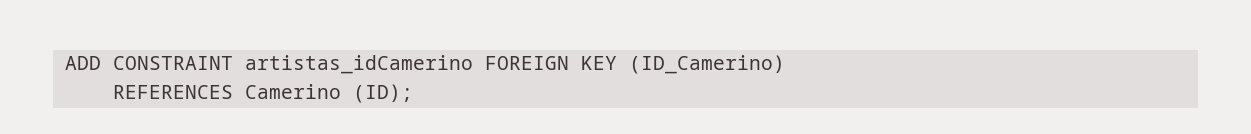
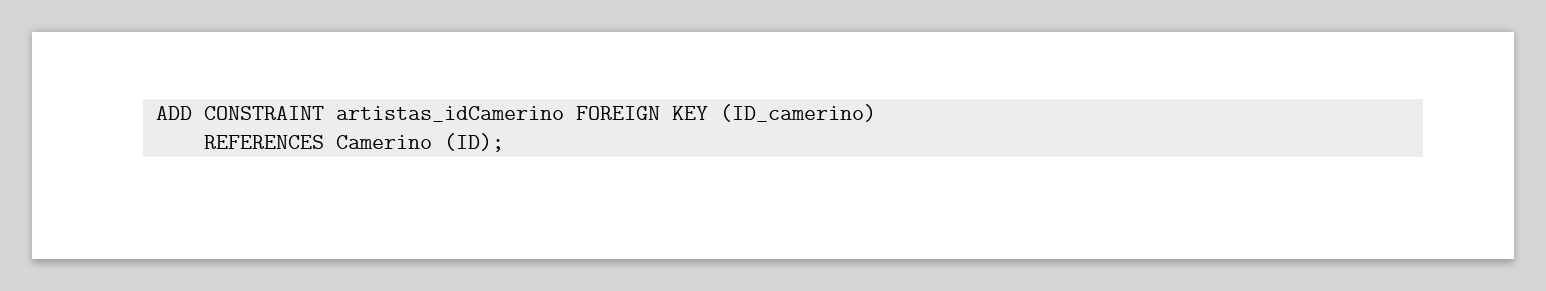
[629,55,786,74] (ID_Camerino) -> [719,104,876,122] (ID_camerino)

